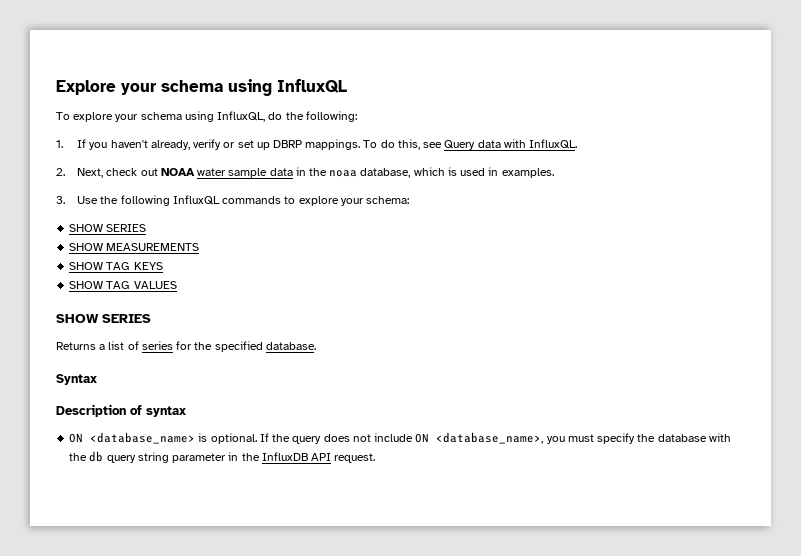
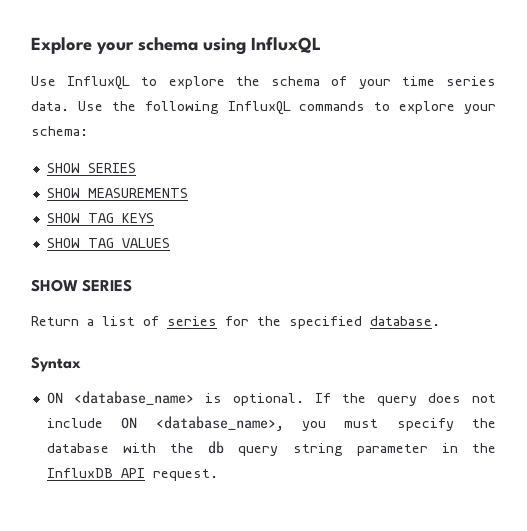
[56,111,357,122] [56,139,578,150] [56,167,554,178] [56,196,65,204] To explore your schema using InfluxQL, do the following: // 1. If you haven't already, verify or set up DBRP mappings. To do this, see Query data with InfluxQL. // 2. Next, check out NOAA water sample data in the noaa database, which is used in examples. // 3. -> [31,76,497,90] [31,101,69,111] Use InfluxQL to explore the schema of your time series data.
[56,342,96,350] Returns -> [31,316,79,326] Return
[56,404,186,417] // Description of syntax -> (81, 364) none

